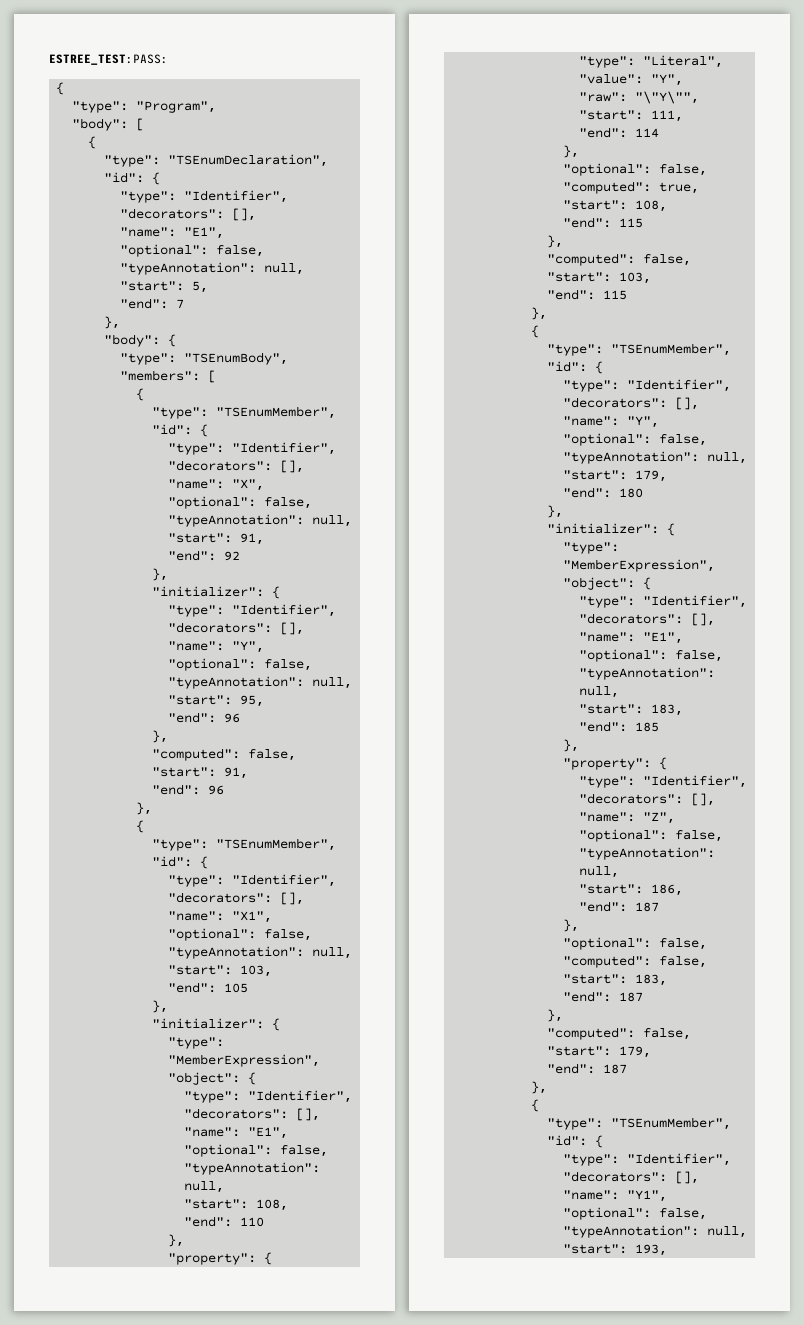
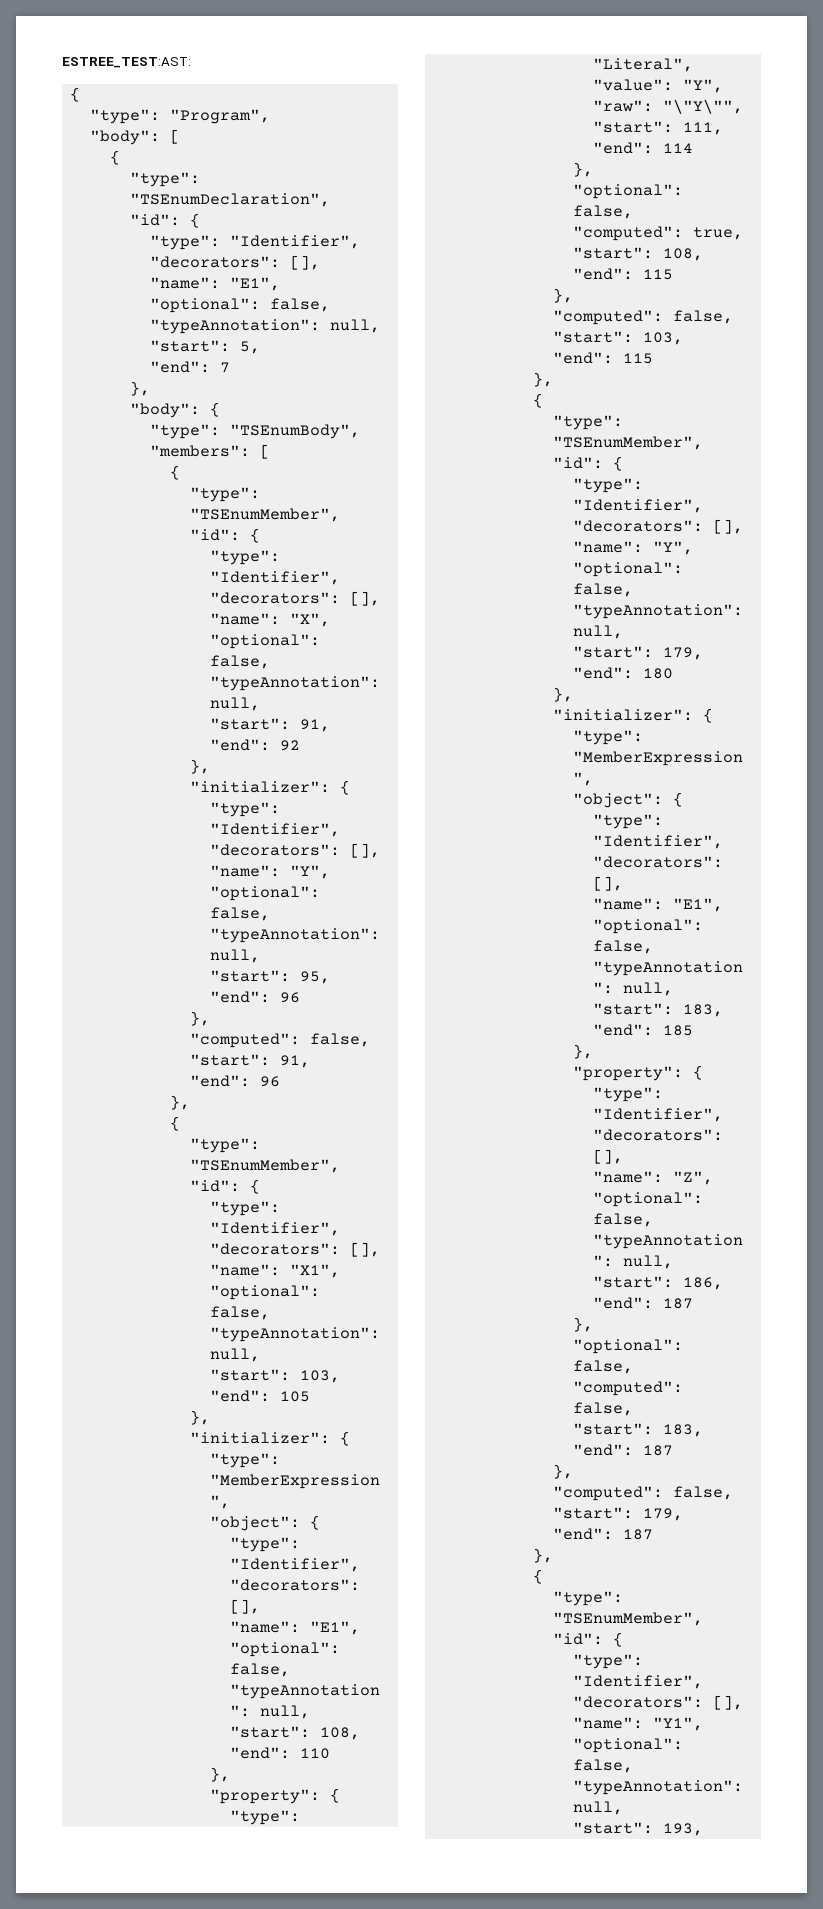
[49,54,168,65] ESTREE_TEST:PASS: -> [62,57,191,68] ESTREE_TEST:AST:

